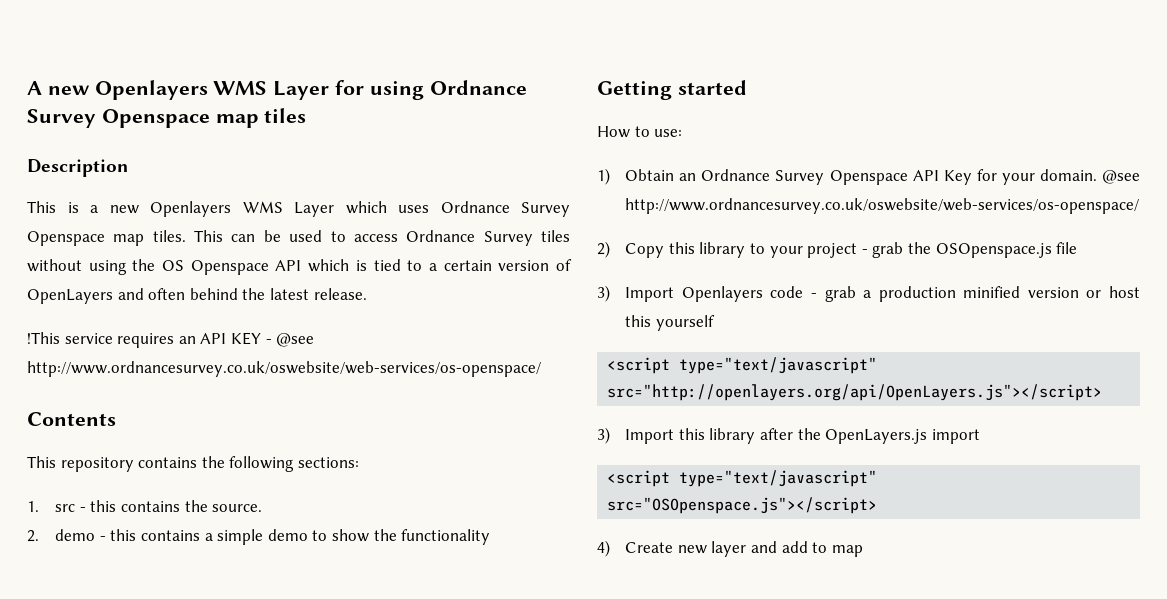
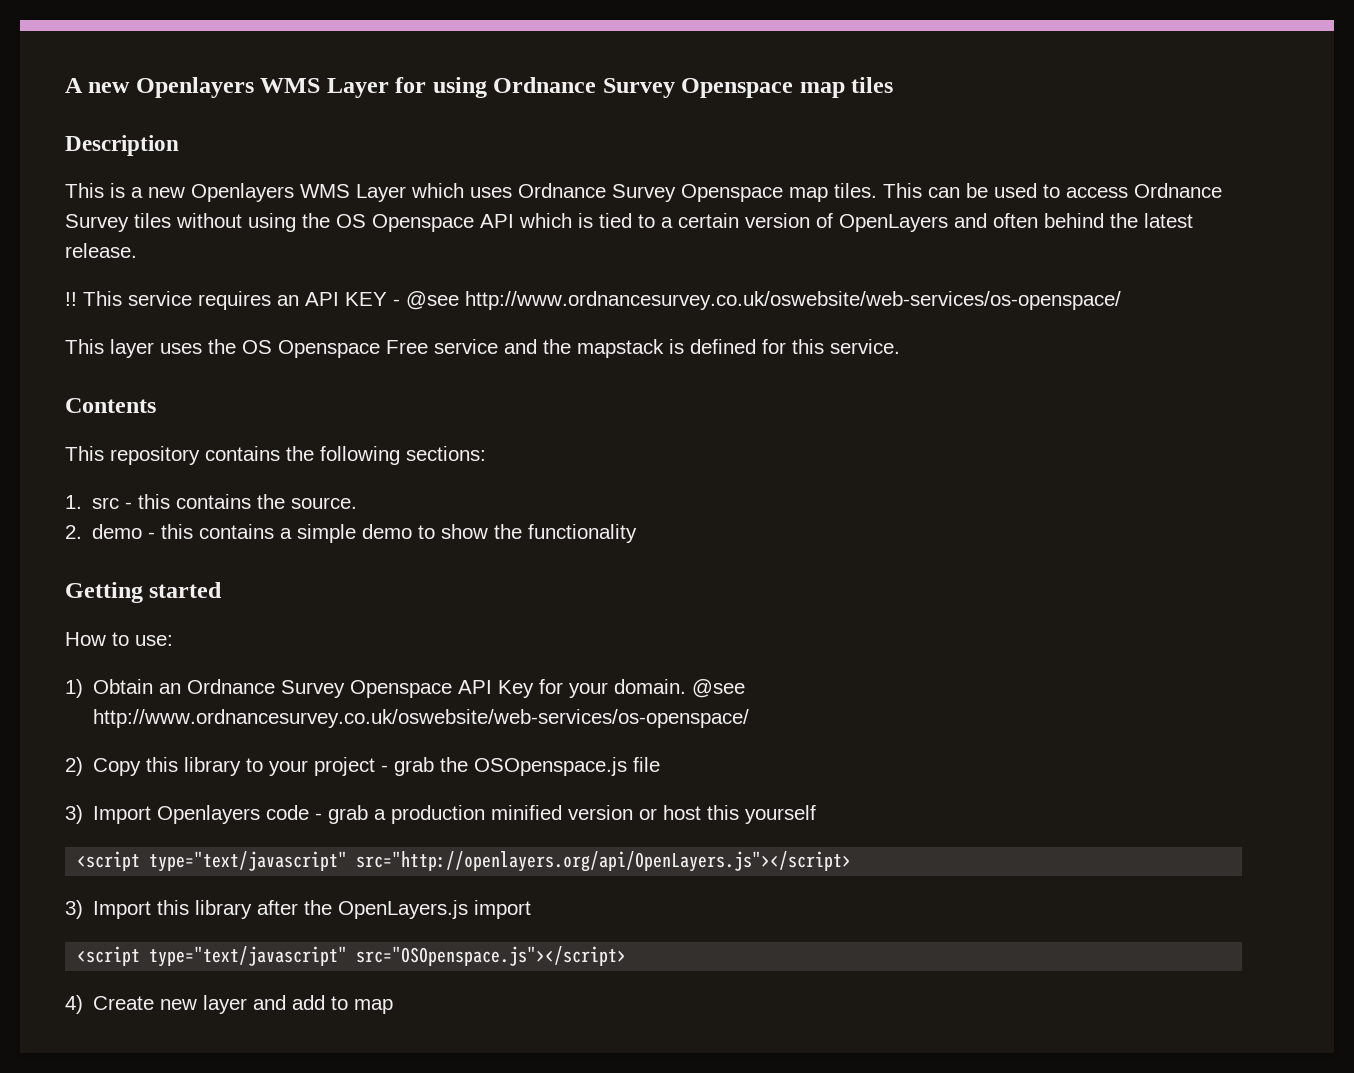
[27,332,60,344] !This -> [65,291,122,306] !! This
(541, 369) none -> [65,339,900,358] // This layer uses the OS Openspace Free service and the mapstack is defined for this service.

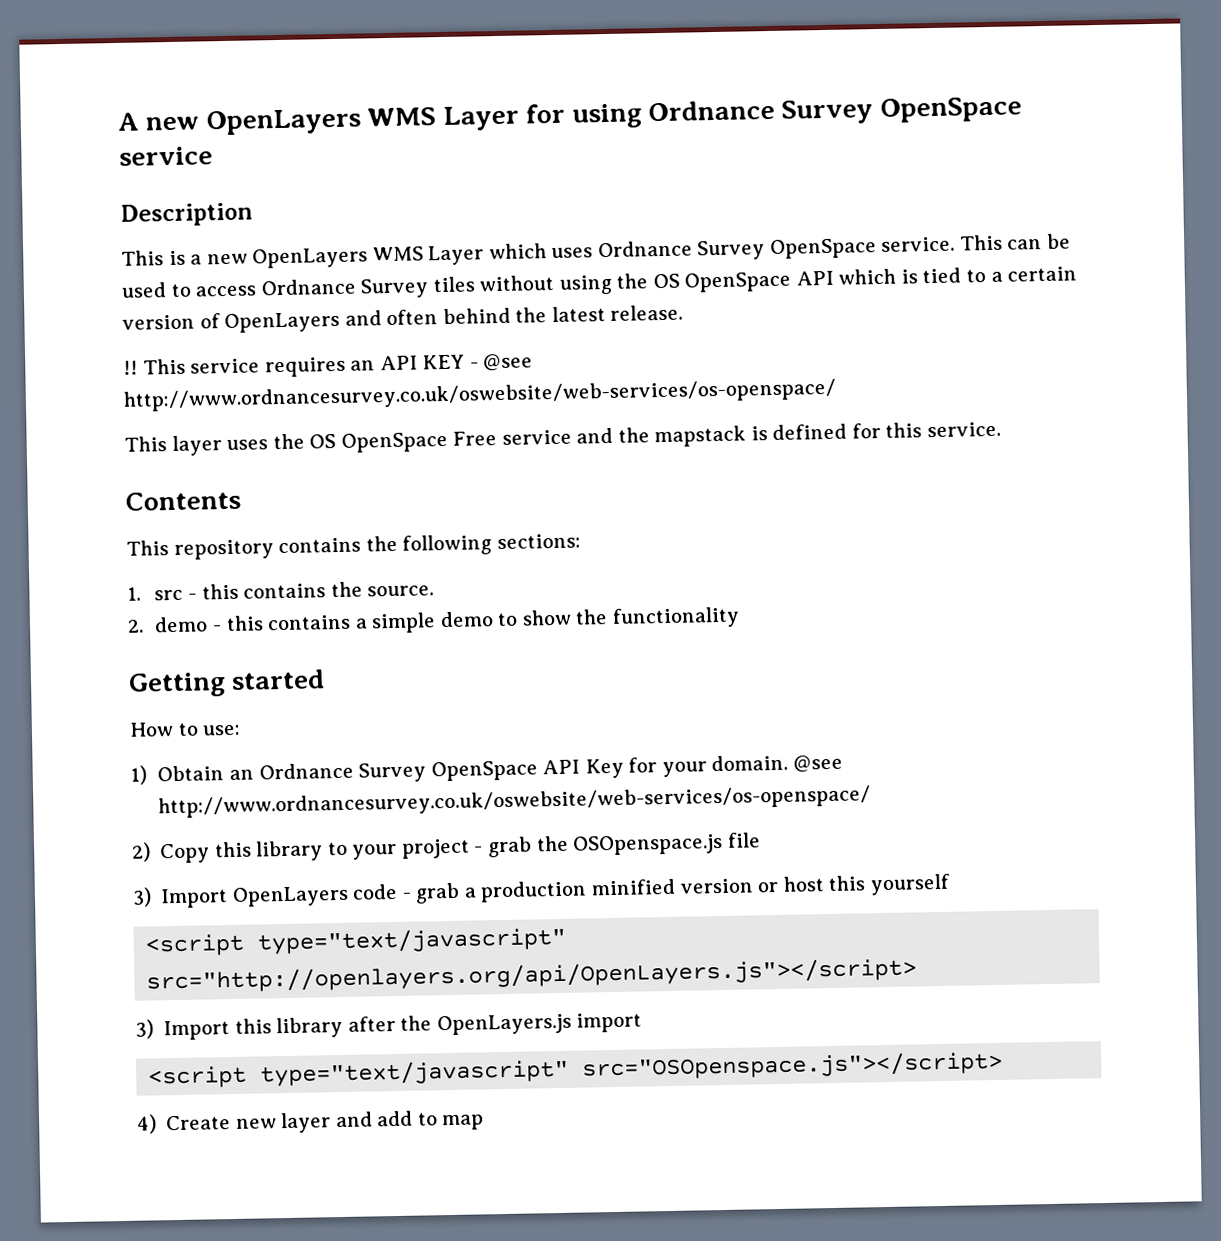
[135,77,254,98] Openlayers -> [205,108,362,136] OpenLayers
[681,77,894,98] Openspace map tiles -> [879,96,1022,123] [119,146,213,166] OpenSpace service
[191,183,294,202] Openlayers -> [252,247,369,269] OpenLayers
[681,183,877,202] Openspace map tiles. -> [769,236,956,260] OpenSpace service.
[372,214,474,232] Openspace -> [684,271,792,293] OpenSpace
[278,340,380,358] Openspace -> [340,431,448,453] OpenSpace
[350,680,453,698] Openspace -> [430,760,538,782] OpenSpace
[157,805,261,824] Openlayers -> [231,885,349,907] OpenLayers

